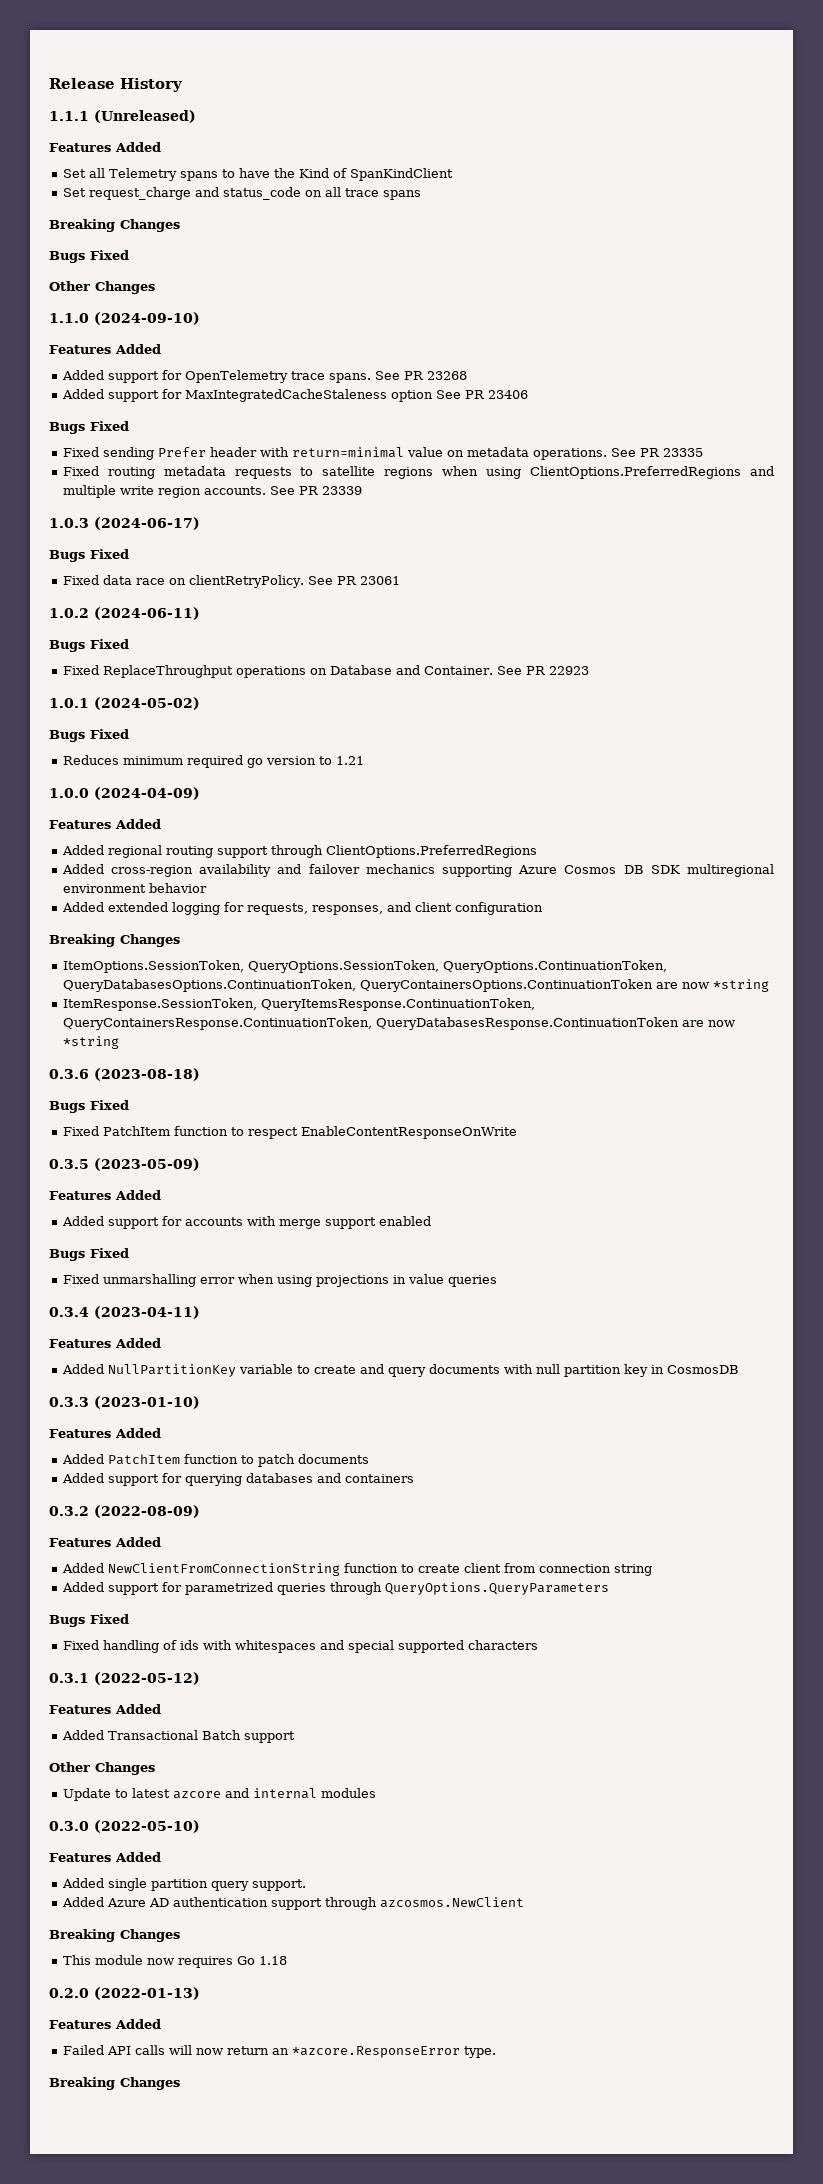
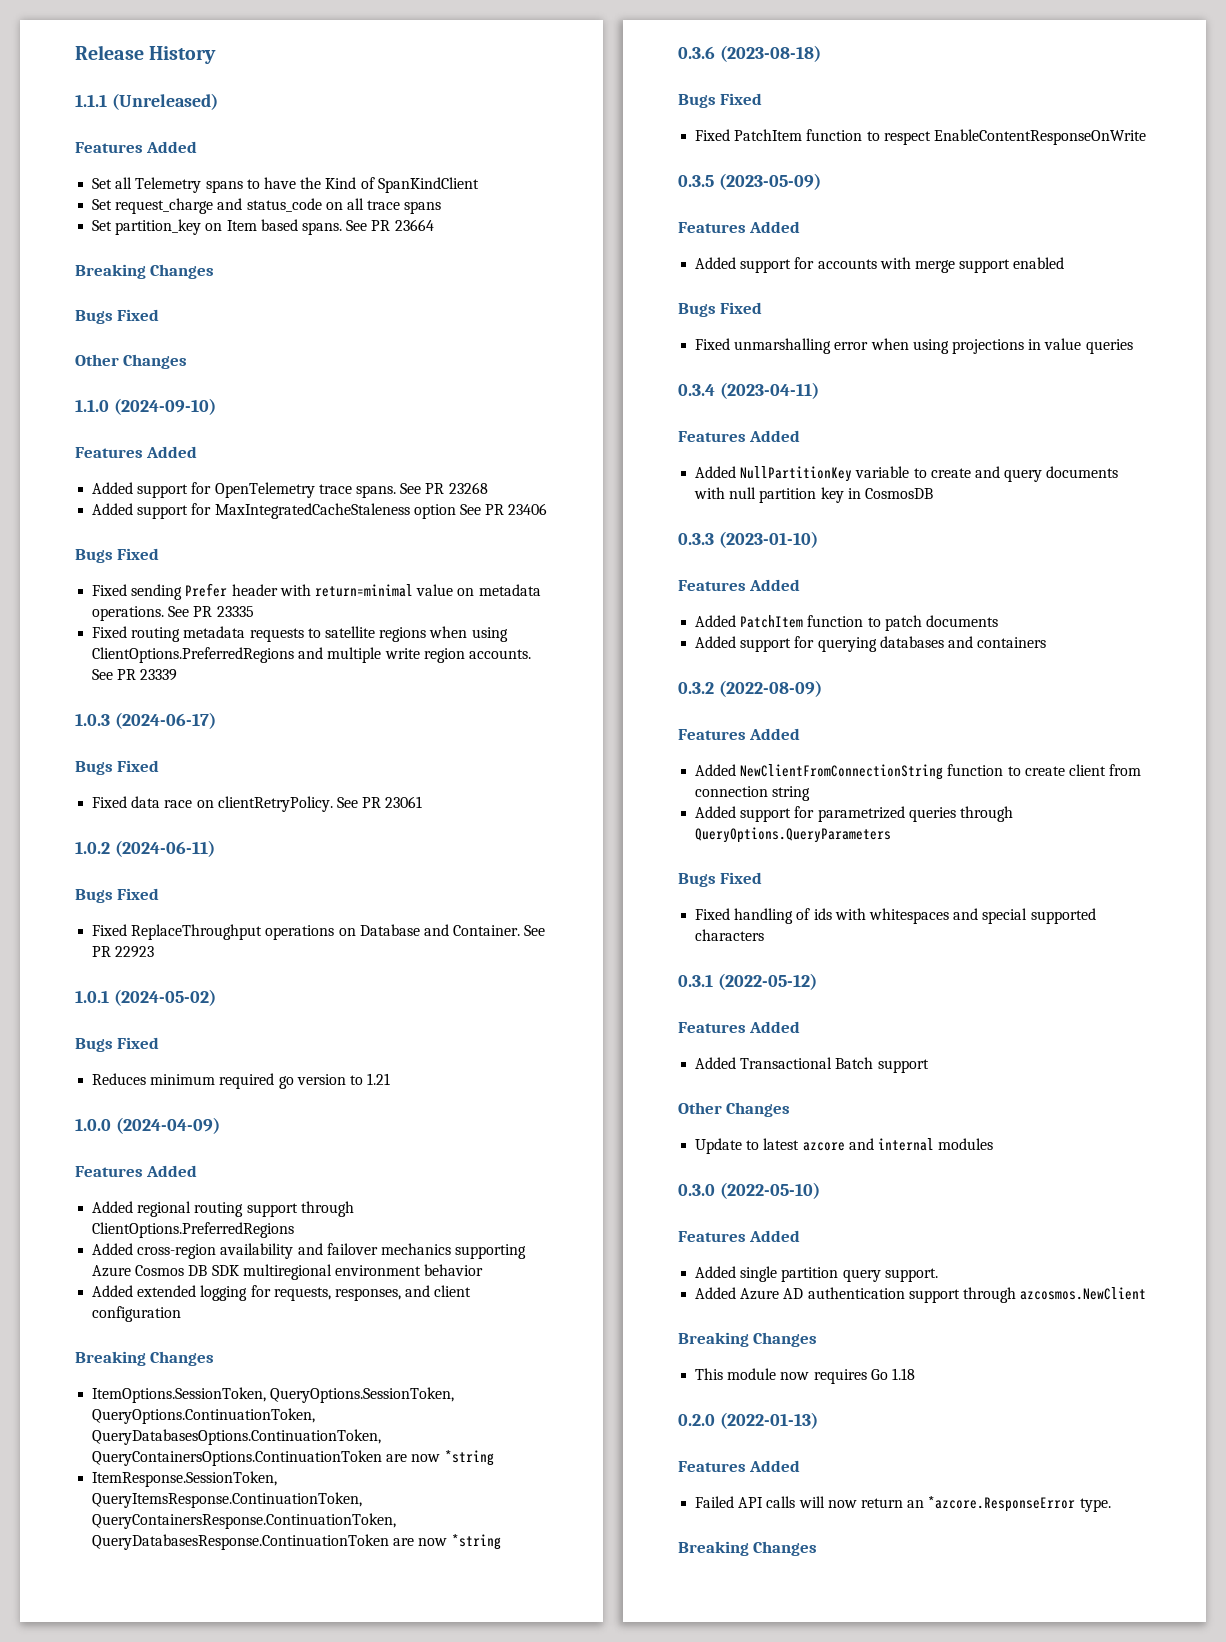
(421, 195) none -> [92,219,434,235] // Set partition_key on Item based spans. See PR 23664

